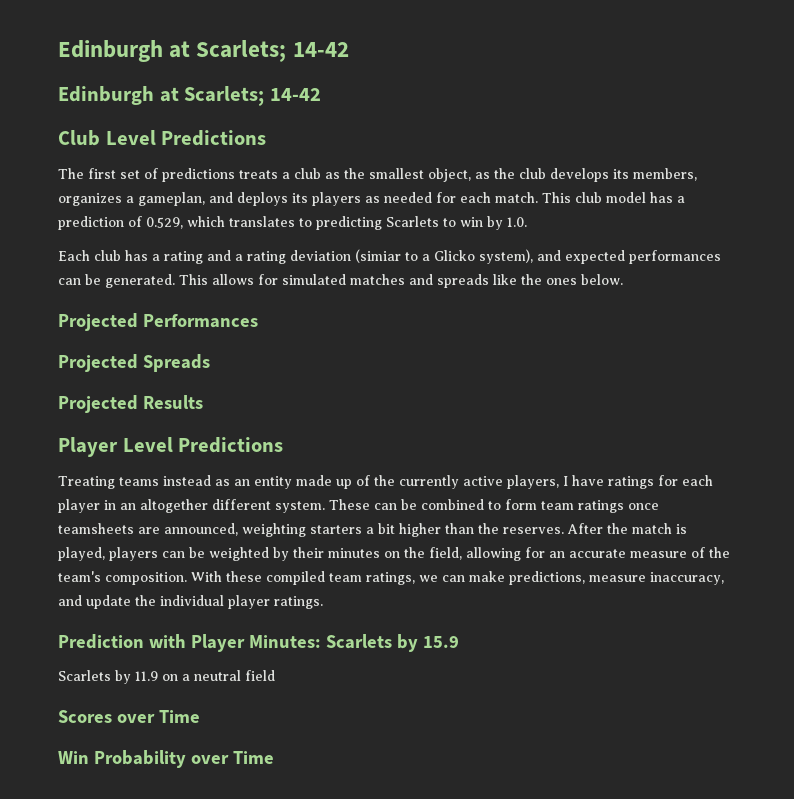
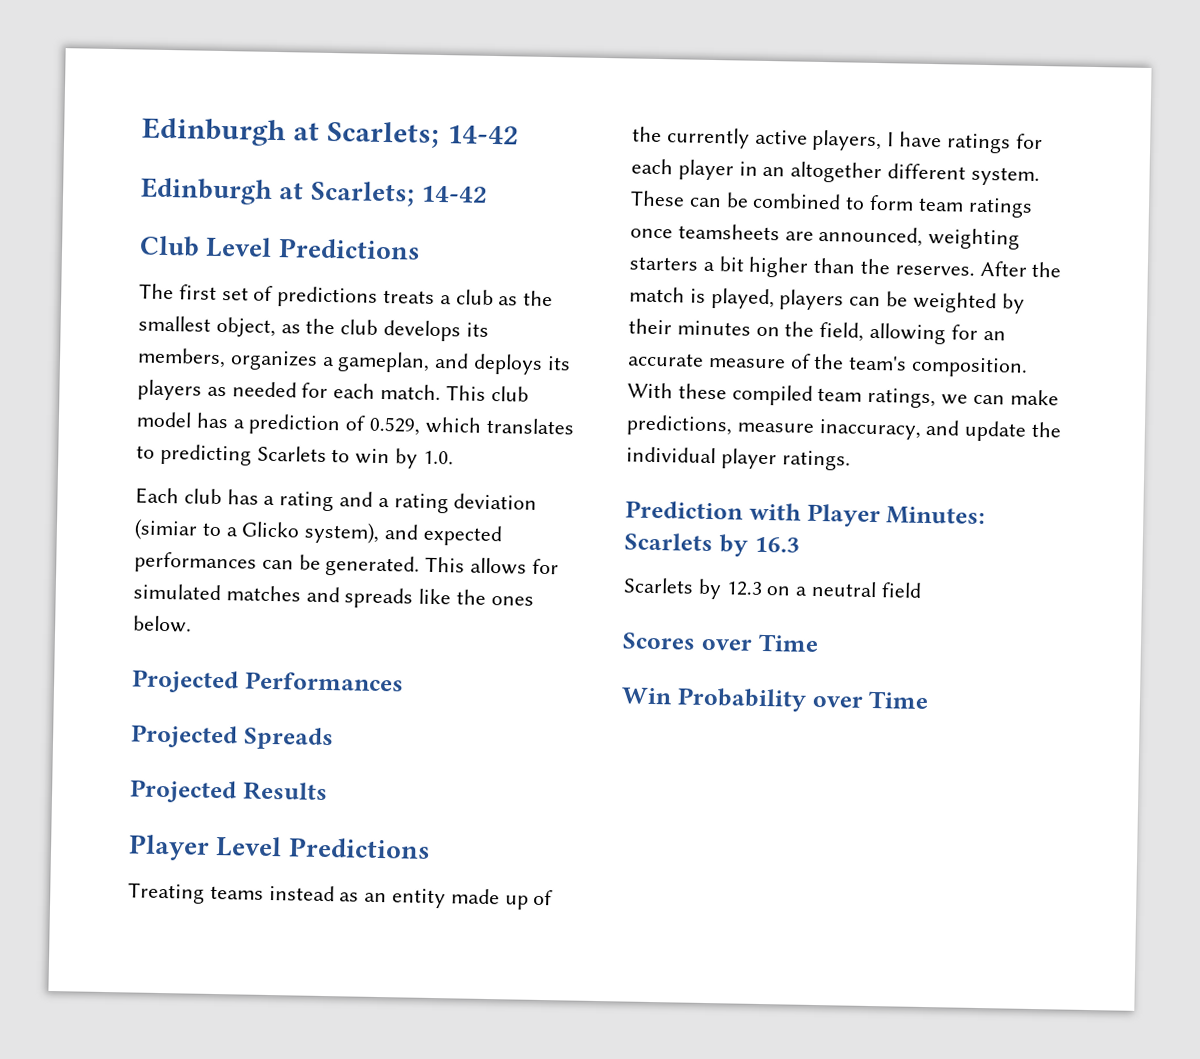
[422,636,459,648] [58,670,158,684] 15.9 // Scarlets by 11.9 -> [753,536,800,553] [623,577,763,600] 16.3 // Scarlets by 12.3

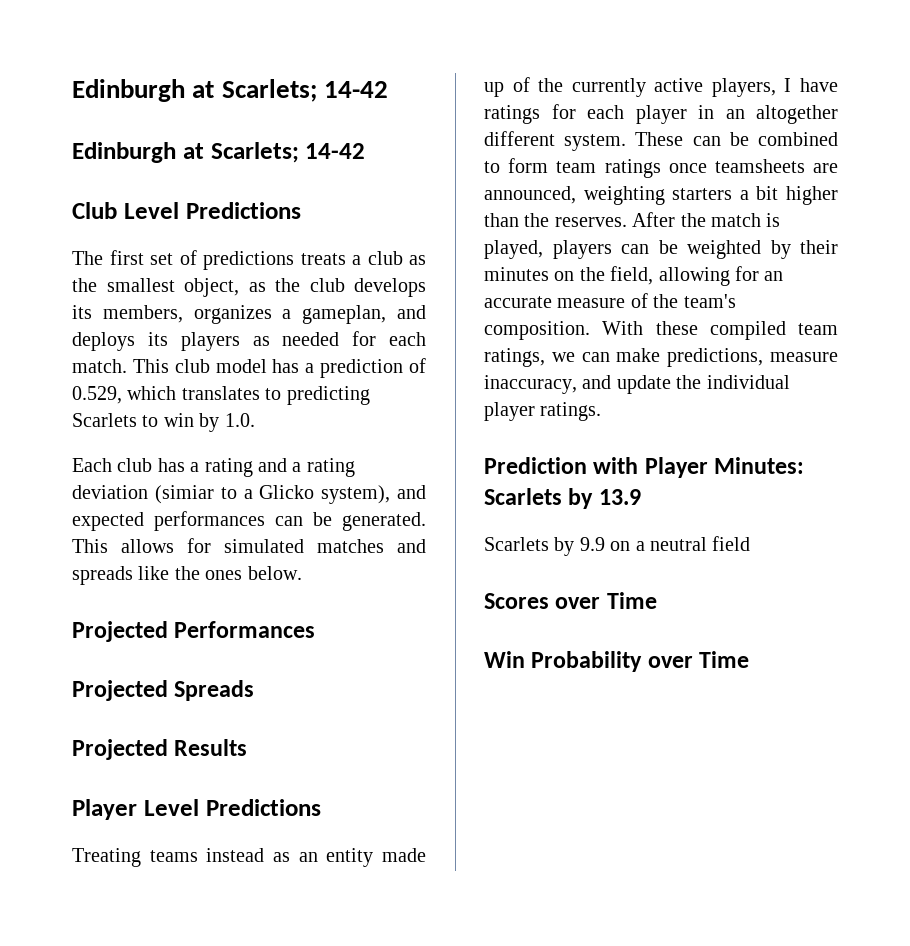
[753,536,800,553] [623,577,763,600] 16.3 // Scarlets by 12.3 -> [598,489,641,505] [484,537,605,556] 13.9 // Scarlets by 9.9

